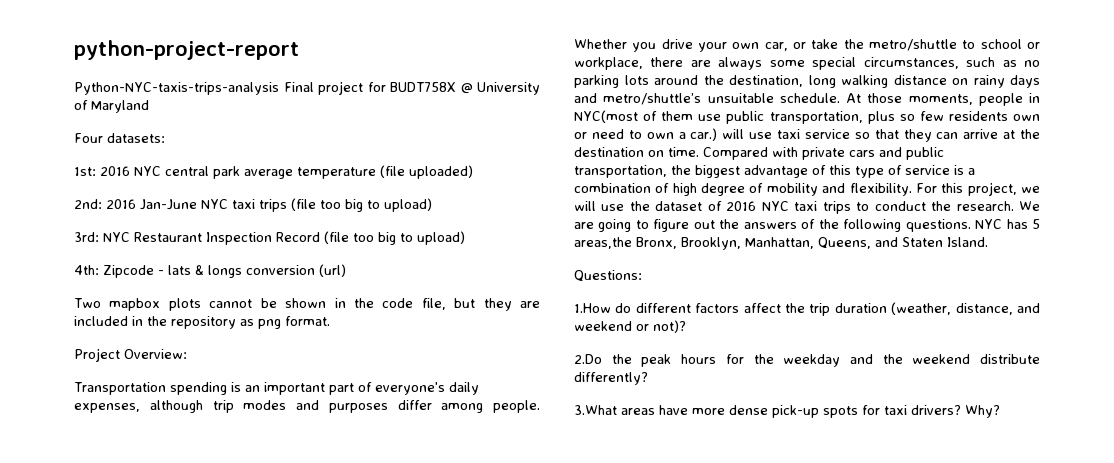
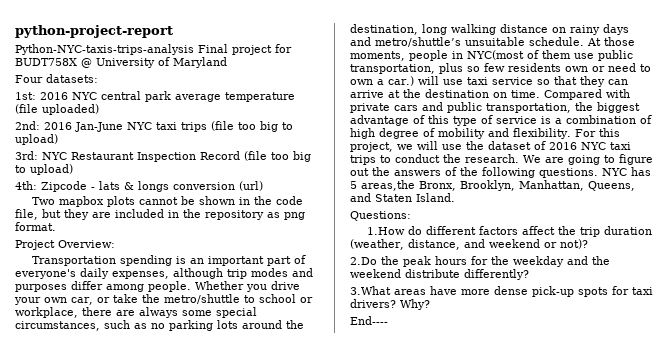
(1000, 411) none -> [350,316,388,325] // End----

